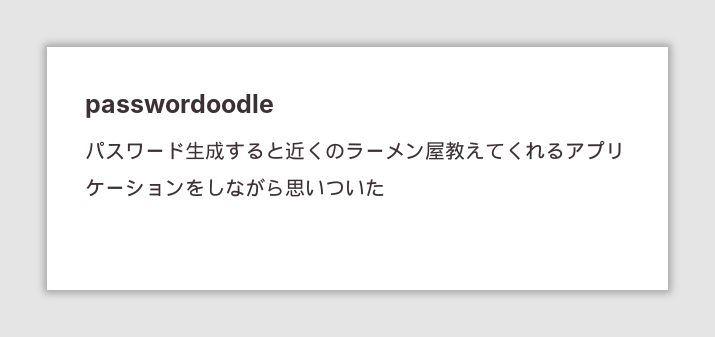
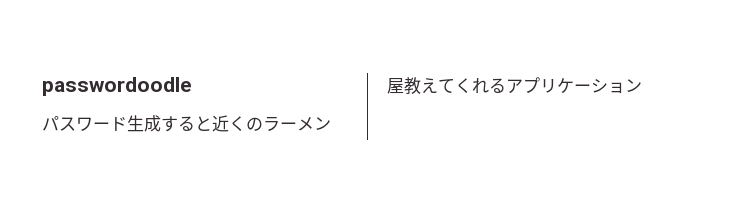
[185,178,385,197] をしながら思いついた -> (642, 85) none

